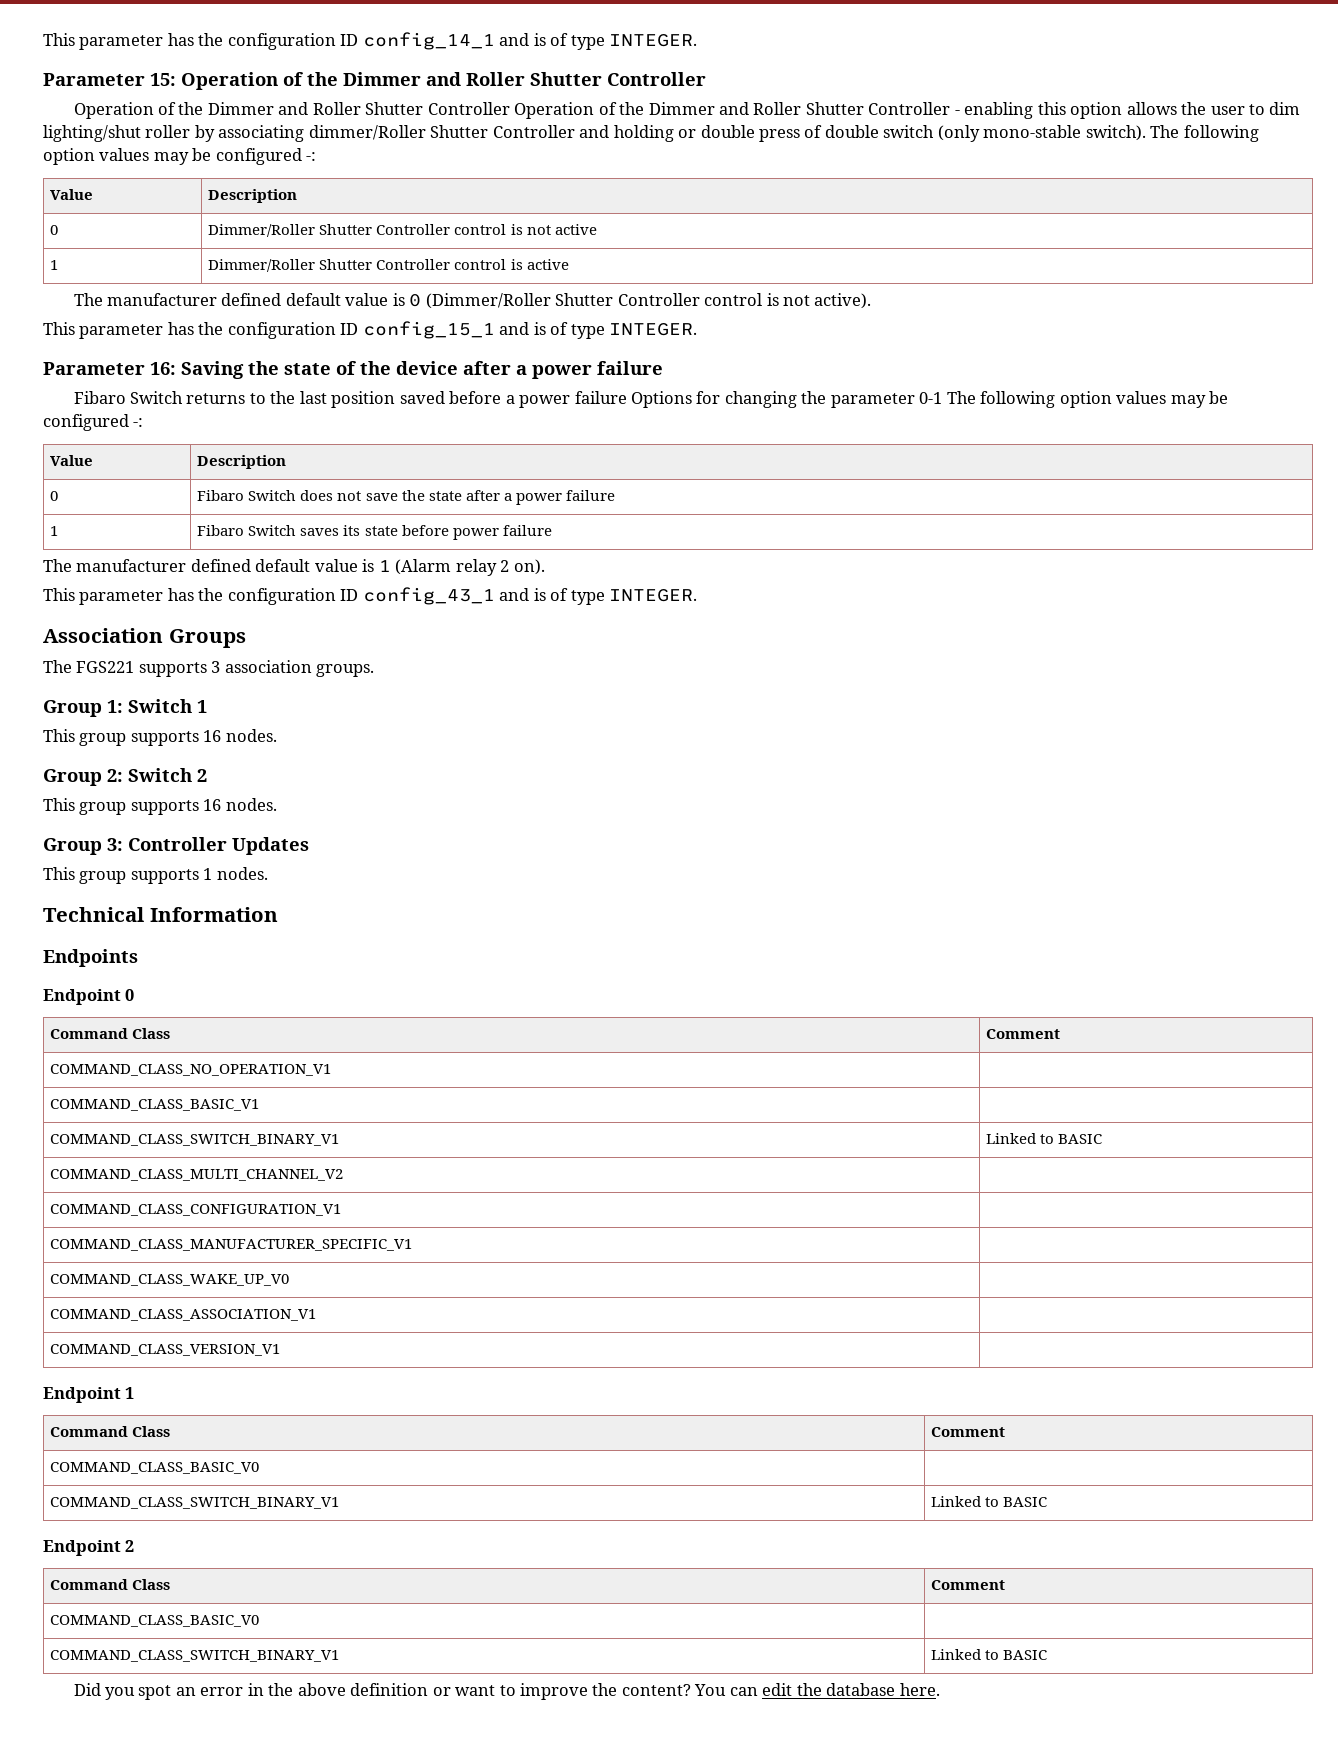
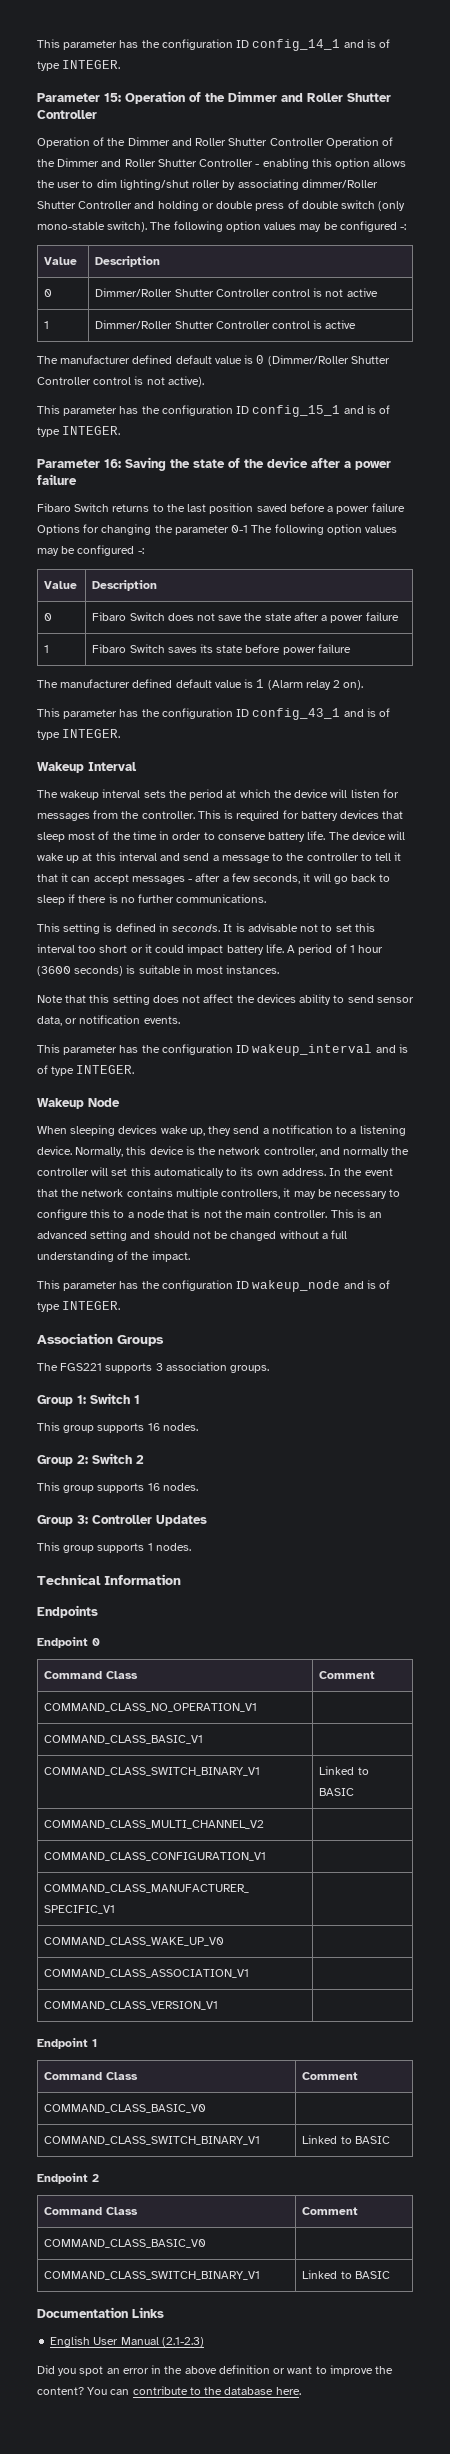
(698, 595) none -> [37,762,137,773] [37,789,399,800] [37,810,404,821] [37,831,406,842] [37,852,402,863] [37,873,391,884] [37,894,267,905] [37,923,375,934] [37,944,384,955] [37,965,280,976] [37,994,414,1005] [37,1015,180,1026] [37,1044,408,1056] [37,1065,135,1076] [37,1098,120,1109] [37,1125,406,1136] [37,1146,410,1157] [37,1167,393,1178] [37,1188,401,1199] [37,1209,383,1220] [37,1230,348,1241] [37,1251,190,1262] [37,1280,391,1292] [37,1301,121,1312] // Wakeup Interval // The wakeup interval sets the period at which the device will listen for messages from the controller. This is required for battery devices that sleep most of the time in order to conserve battery life. The device will wake up at this interval and send a message to the controller to tell it that it can accept messages - after a few seconds, it will go back to sleep if there is no further communications. // This setting is defined in seconds. It is advisable not to set this interval too short or it could impact battery life. A period of 1 hour (3600 seconds) is suitable in most instances. // Note that this setting does not affect the devices ability to send sensor data, or notification events. // This parameter has the configuration ID wakeup_interval and is of type INTEGER. // Wakeup Node // When sleeping devices wake up, they send a notification to a listening device. Normally, this device is the network controller, and normally the controller will set this automatically to its own address. In the event that the network contains multiple controllers, it may be necessary to configure this to a node that is not the main controller. This is an advanced setting and should not be changed without a full understanding of the impact. // This parameter has the configuration ID wakeup_node and is of type INTEGER.
(1048, 1655) none -> [37,2307,164,2318] [50,2336,204,2347] // Documentation Links // English User Manual (2.1-2.3)
[762,1683,793,1696] edit -> [132,2386,201,2395] contribute to

